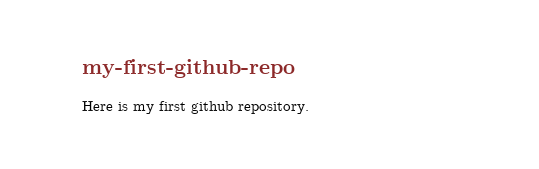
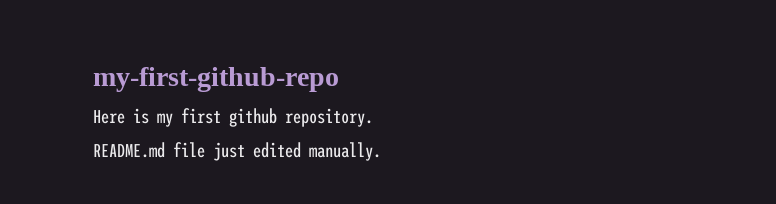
(309, 108) none -> [93,142,381,161] // README.md file just edited manually.

